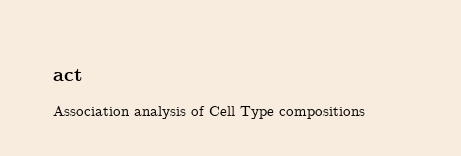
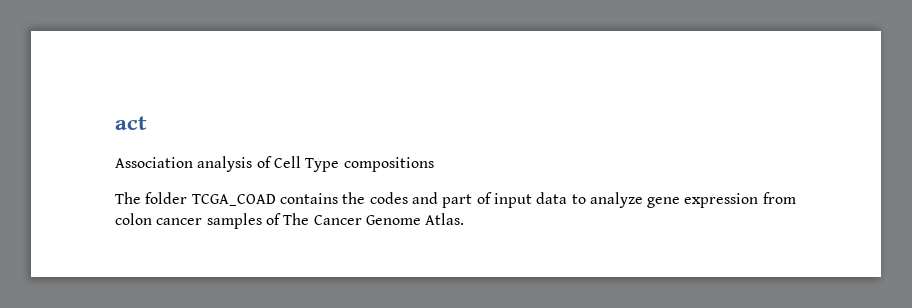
(365, 113) none -> [115,192,796,208] [115,213,465,229] // The folder TCGA_COAD contains the codes and part of input data to analyze gene expression from colon cancer samples of The Cancer Genome Atlas.

